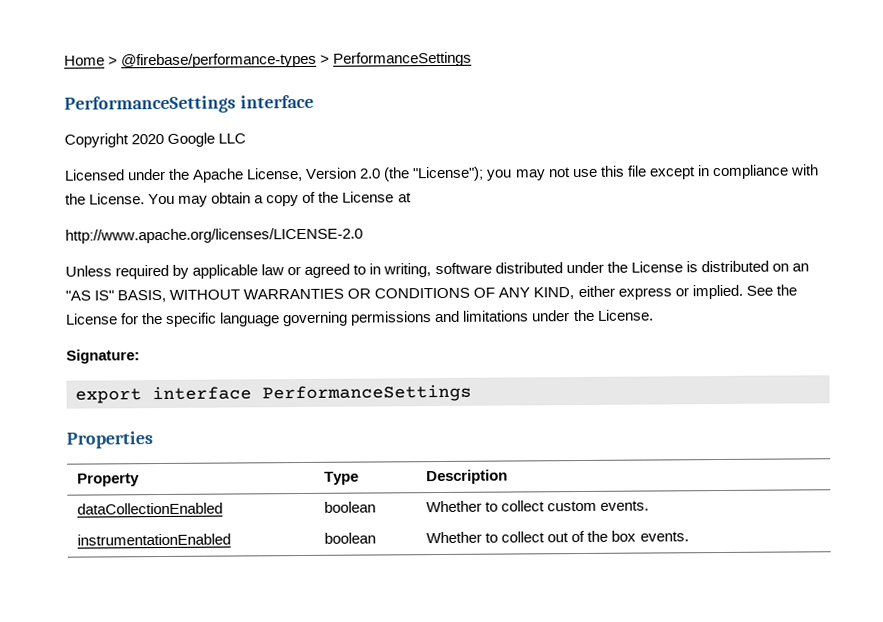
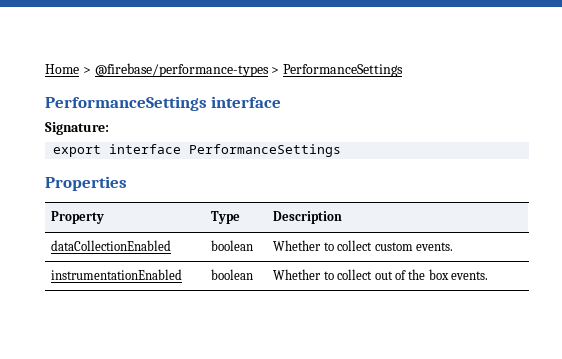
[64,132,247,148] [64,164,819,183] [65,191,412,207] [65,227,363,244] [65,260,809,280] [65,284,797,303] [66,309,654,327] // Copyright 2020 Google LLC // Licensed under the Apache License, Version 2.0 (the "License"); you may not use this file except in compliance with the License. You may obtain a copy of the License at // http://www.apache.org/licenses/LICENSE-2.0 // Unless required by applicable law or agreed to in writing, software distributed under the License is distributed on an "AS IS" BASIS, WITHOUT WARRANTIES OR CONDITIONS OF ANY KIND, either express or implied. See the License for the specific language governing permissions and limitations under the License. -> (282, 102) none

